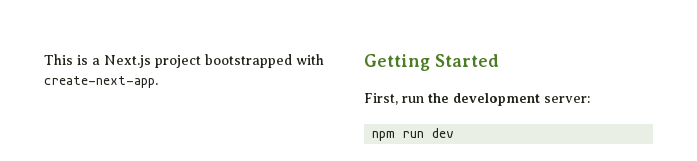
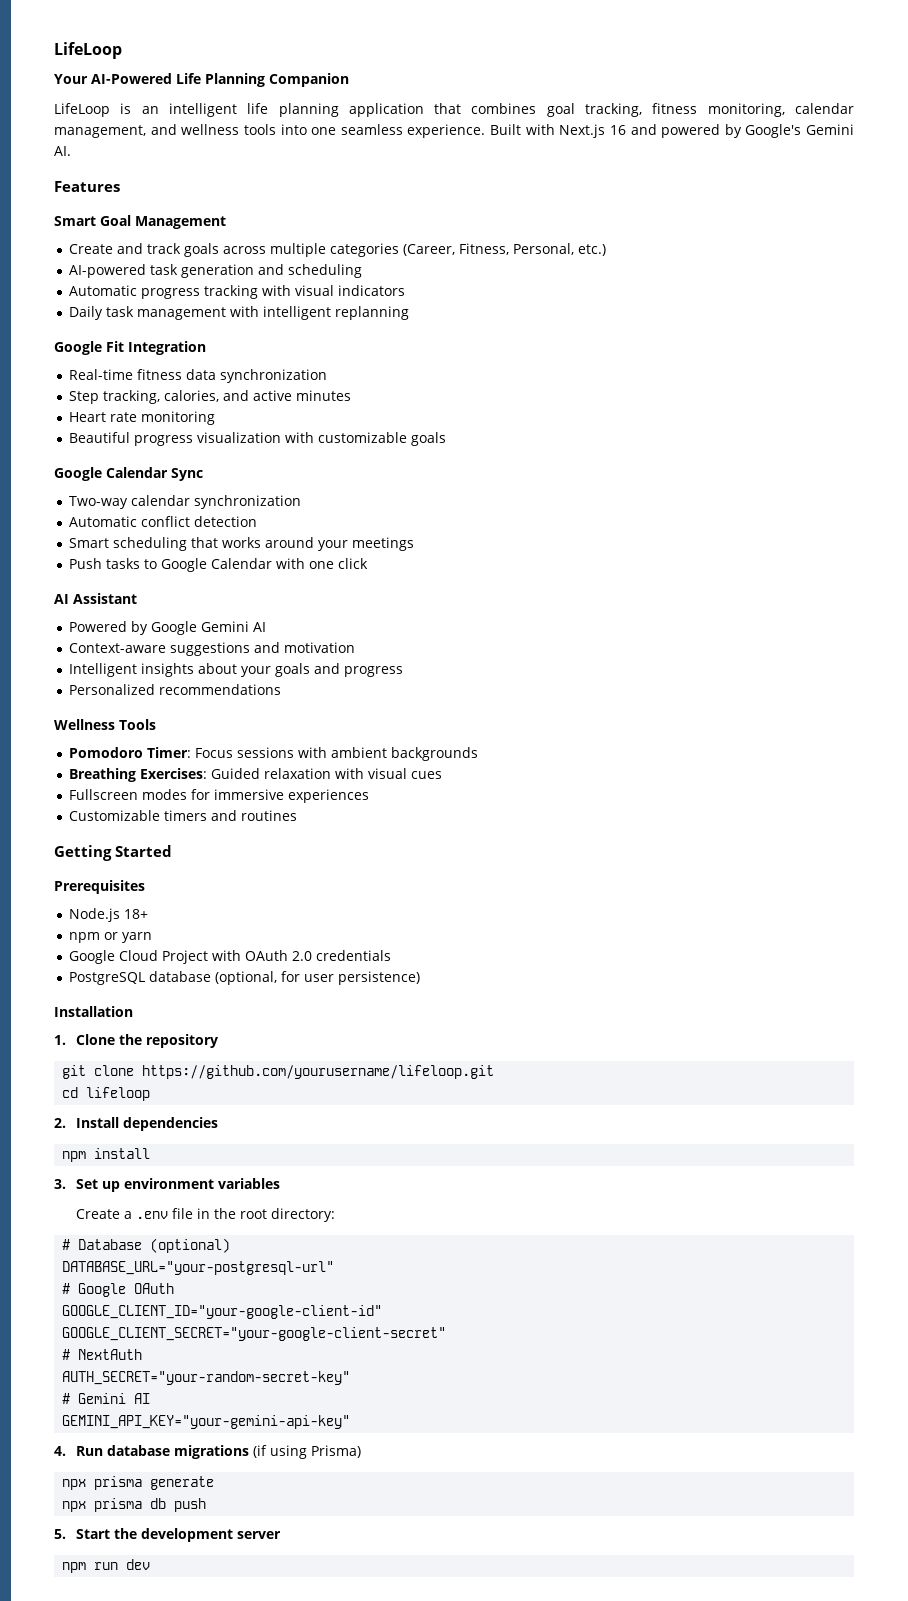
[44,54,324,68] [44,76,158,88] [364,54,499,71] [364,93,424,105] This is a Next.js project bootstrapped with create-next-app. // Getting Started // First, run -> [54,42,122,59] [54,73,349,87] [54,103,854,117] [54,124,854,138] [54,146,71,156] [54,181,120,192] [54,215,226,229] [68,243,606,257] [68,264,362,278] [68,285,405,299] [68,306,409,320] [54,341,206,355] [68,369,327,383] [68,390,351,404] [68,411,215,425] [68,432,446,446] [54,467,203,481] [68,495,301,509] [68,516,257,527] [68,537,414,551] [68,558,368,572] [54,593,137,604] [68,621,266,635] [68,642,355,656] [68,663,403,677] [68,684,281,695] [54,719,156,730] [68,747,478,761] [68,768,442,782] [68,789,369,803] [68,810,297,821] [54,845,173,861] [54,880,145,894] [68,908,148,922] [68,932,152,943] [68,950,391,964] [68,971,420,985] [54,1006,133,1017] [54,1034,219,1048] [62,1065,495,1079] [62,1087,151,1101] [54,1117,219,1131] [62,1148,151,1162] [54,1178,281,1192] [76,1208,336,1222] [62,1238,231,1253] [62,1261,335,1275] [62,1283,175,1297] [62,1305,383,1319] [62,1327,447,1341] [62,1349,143,1360] [62,1371,351,1385] [62,1393,151,1404] [62,1415,351,1429] [54,1445,362,1459] [62,1476,215,1490] [62,1498,207,1512] [54,1529,111,1539] LifeLoop // Your AI-Powered Life Planning Companion // LifeLoop is an intelligent life planning application that combines goal tracking, fitness monitoring, calendar management, and wellness tools into one seamless experience. Built with Next.js 16 and powered by Google's Gemini AI. // Features // Smart Goal Management // Create and track goals across multiple categories (Career, Fitness, Personal, etc.) // AI-powered task generation and scheduling // Automatic progress tracking with visual indicators // Daily task management with intelligent replanning // Google Fit Integration // Real-time fitness data synchronization // Step tracking, calories, and active minutes // Heart rate monitoring // Beautiful progress visualization with customizable goals // Google Calendar Sync // Two-way calendar synchronization // Automatic conflict detection // Smart scheduling that works around your meetings // Push tasks to Google Calendar with one click // AI Assistant // Powered by Google Gemini AI // Context-aware suggestions and motivation // Intelligent insights about your goals and progress // Personalized recommendations // Wellness Tools // Pomodoro Timer: Focus sessions with ambient backgrounds // Breathing Exercises: Guided relaxation with visual cues // Fullscreen modes for immersive experiences // Customizable timers and routines // Getting Started // Prerequisites // Node.js 18+ // npm or yarn // Google Cloud Project with OAuth 2.0 credentials // PostgreSQL database (optional, for user persistence) // Installation // 1. Clone the repository // git clone https://github.com/yourusername/lifeloop.git // cd lifeloop // 2. Install dependencies // npm install // 3. Set up environment variables // Create a .env file in the root directory: // # Database (optional) // DATABASE_URL="your-postgresql-url" // # Google OAuth // GOOGLE_CLIENT_ID="your-google-client-id" // GOOGLE_CLIENT_SECRET="your-google-client-secret" // # NextAuth // AUTH_SECRET="your-random-secret-key" // # Gemini AI // GEMINI_API_KEY="your-gemini-api-key" // 4. Run database migrations (if using Prisma) // npx prisma generate // npx prisma db push // 5. Start
[544,96,590,103] server: -> [237,1531,282,1539] server

